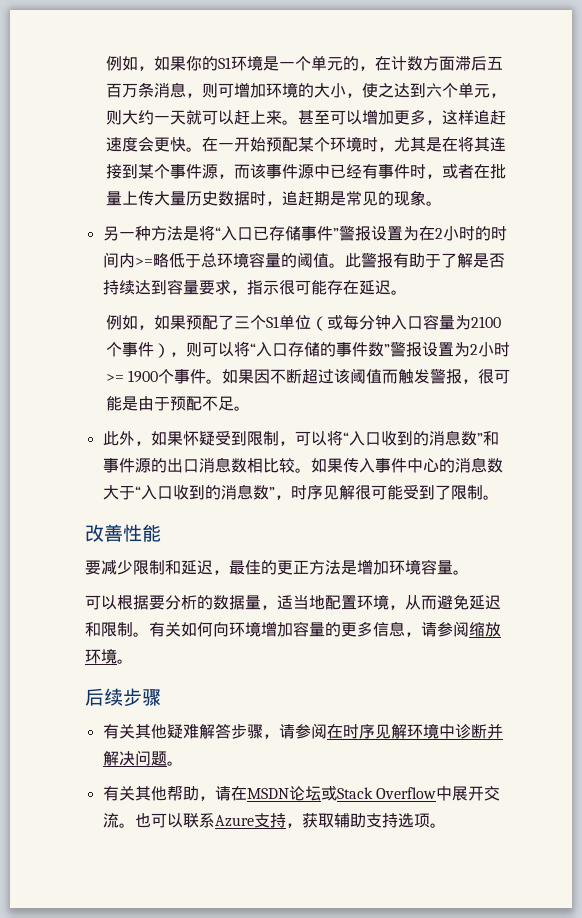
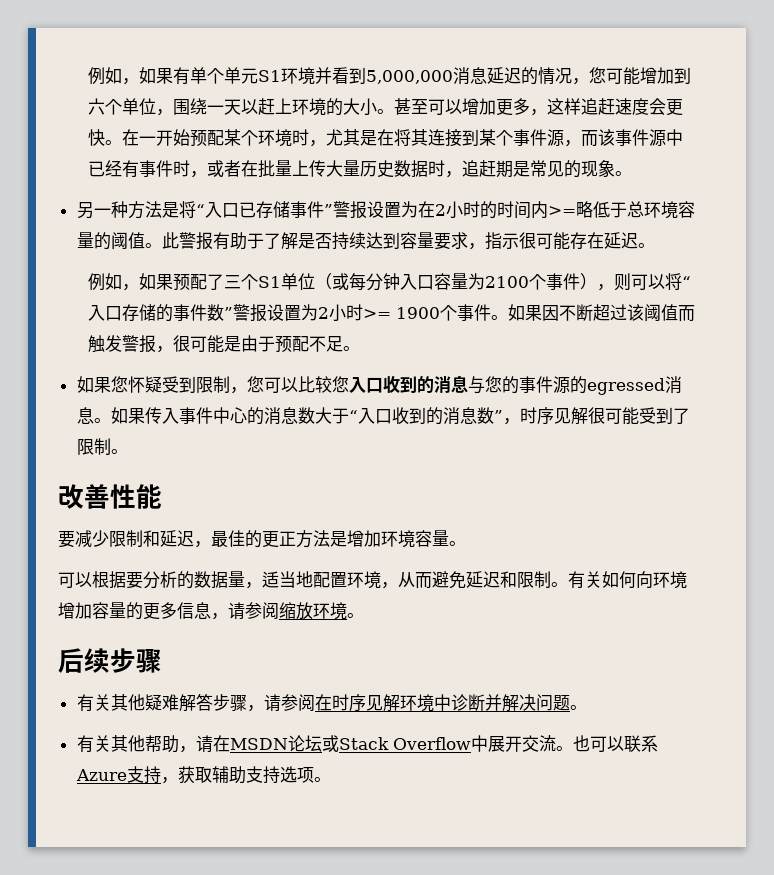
[105,55,503,71] [105,82,506,98] [105,110,282,125] 例如，如果你的S1环境是一个单元的，在计数方面滞后五百万条消息，则可增加环境的大小，使之达到六个单元，则大约一天就可以赶上来 -> [88,67,692,85] [88,98,378,116] 例如，如果有单个单元S1环境并看到5,000,000消息延迟的情况，您可能增加到六个单位，围绕一天以赶上环境的大小
[102,431,183,446] 此外，如果 -> [76,376,128,393] 如果您
[294,430,499,446] [102,457,295,473] 可以将“入口收到的消息数”和事件源的出口消息数相比较 -> [246,375,682,395] [76,407,94,424] 您可以比较您入口收到的消息与您的事件源的egressed消息

